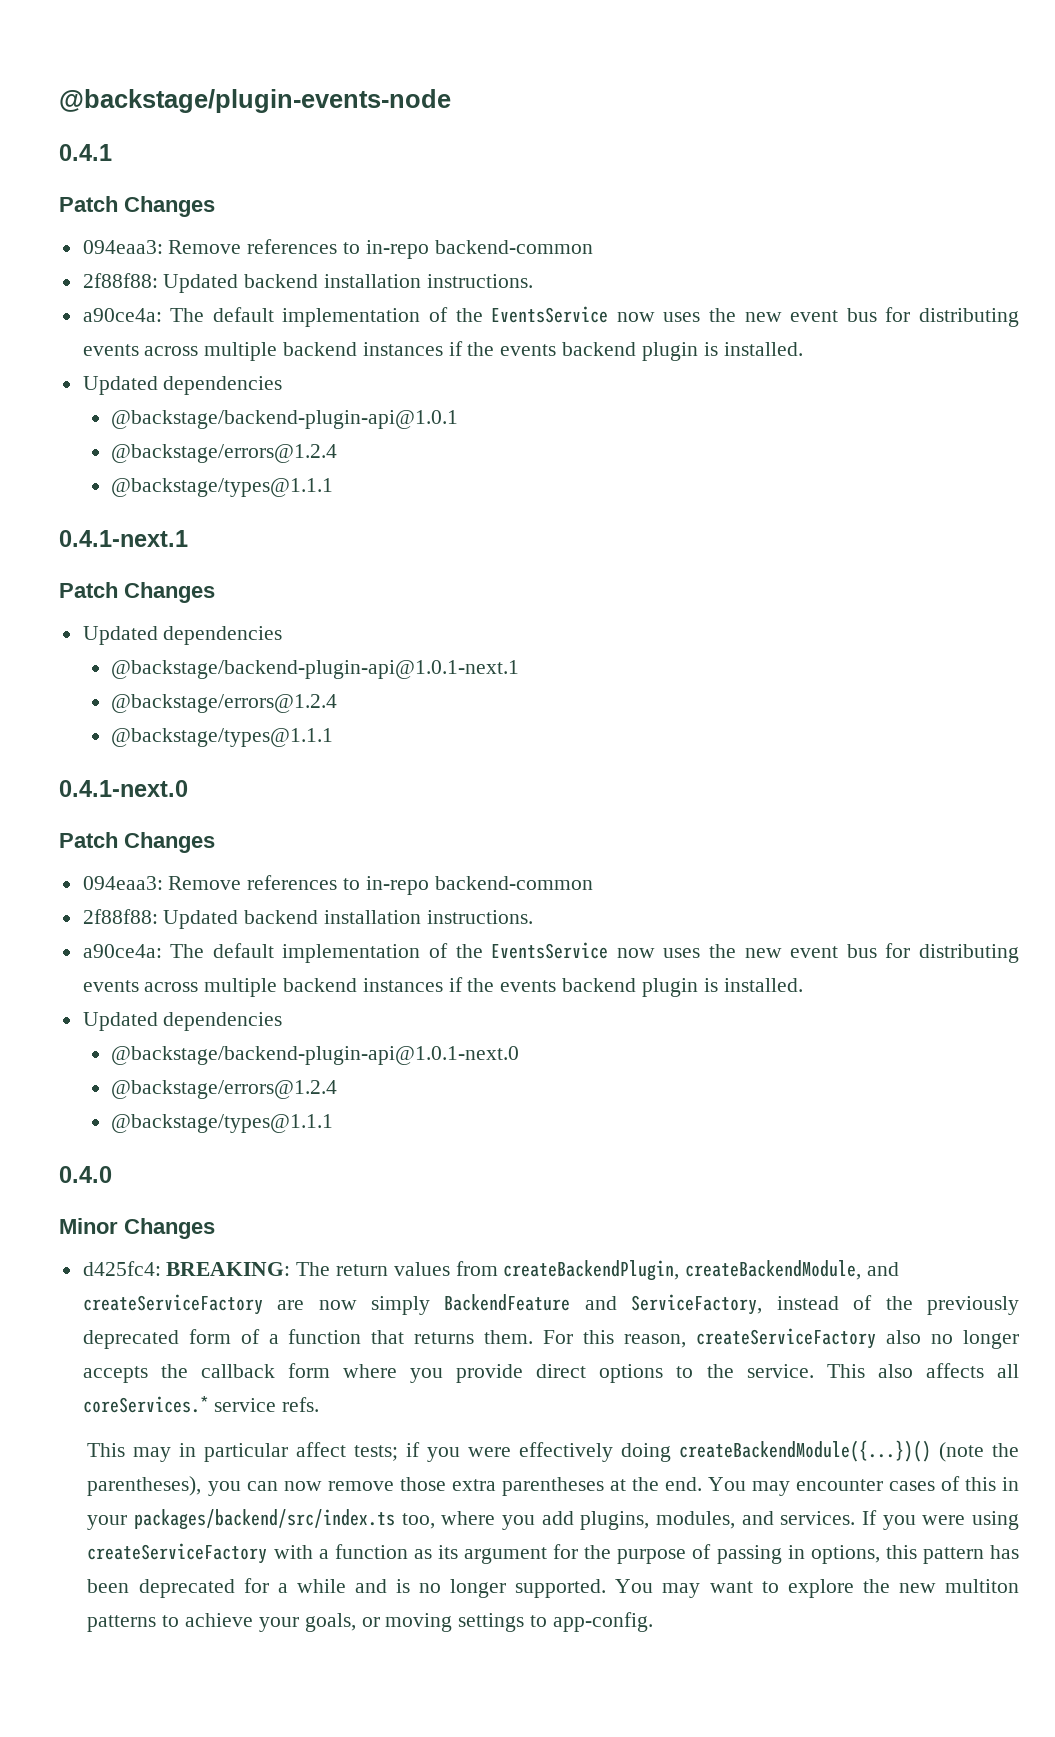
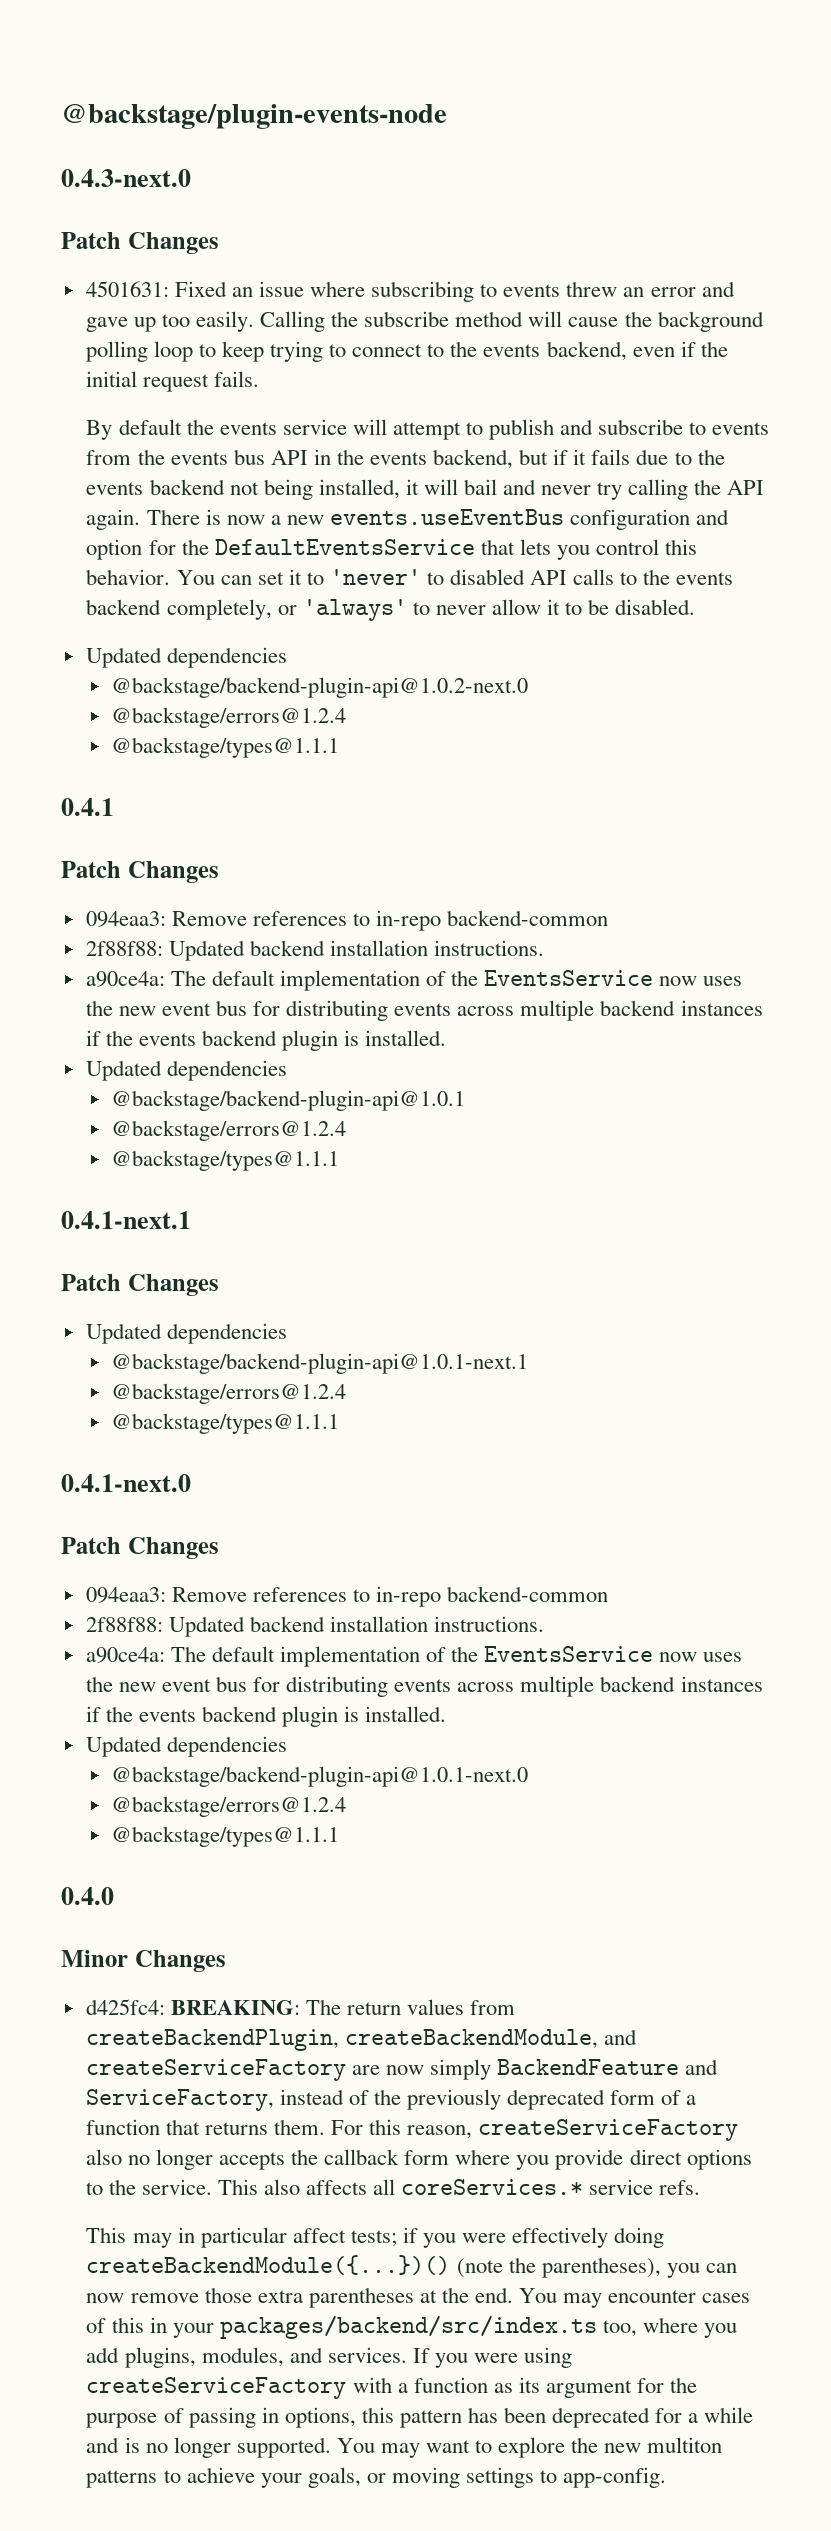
(451, 101) none -> [61,169,191,187] [61,232,219,254] [85,281,735,302] [85,311,764,332] [85,341,728,362] [85,371,259,392] [86,419,770,440] [86,449,725,469] [86,479,765,500] [86,509,730,530] [86,539,698,560] [86,569,734,585] [86,599,696,621] [85,647,287,668] [111,677,529,698] [111,707,347,728] [111,737,340,758] // 0.4.3-next.0 // Patch Changes // 4501631: Fixed an issue where subscribing to events threw an error and gave up too easily. Calling the subscribe method will cause the background polling loop to keep trying to connect to the events backend, even if the initial request fails. // By default the events service will attempt to publish and subscribe to events from the events bus API in the events backend, but if it fails due to the events backend not being installed, it will bail and never try calling the API again. There is now a new events.useEventBus configuration and option for the DefaultEventsService that lets you control this behavior. You can set it to 'never' to disabled API calls to the events backend completely, or 'always' to never allow it to be disabled. // Updated dependencies // @backstage/backend-plugin-api@1.0.2-next.0 // @backstage/errors@1.2.4 // @backstage/types@1.1.1

